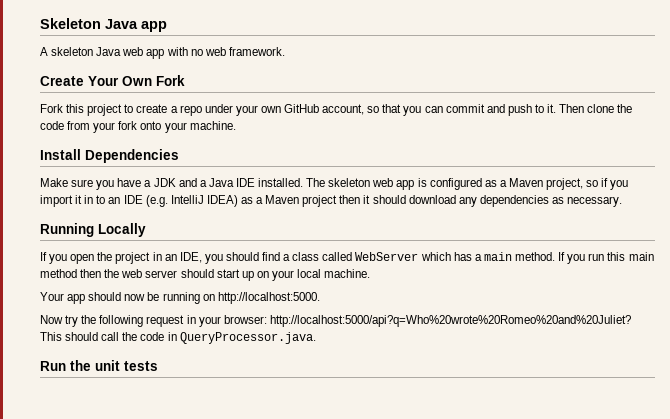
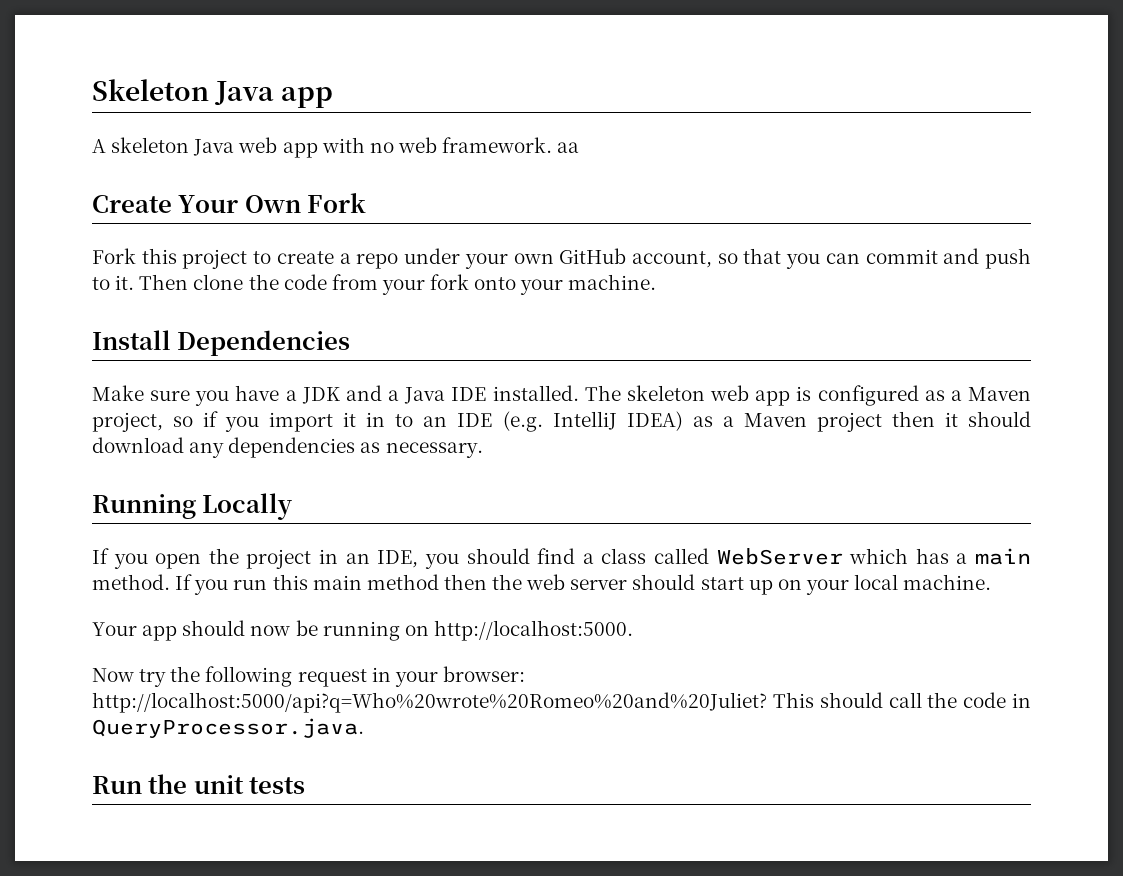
(285, 51) none -> [557,142,580,153] aa

